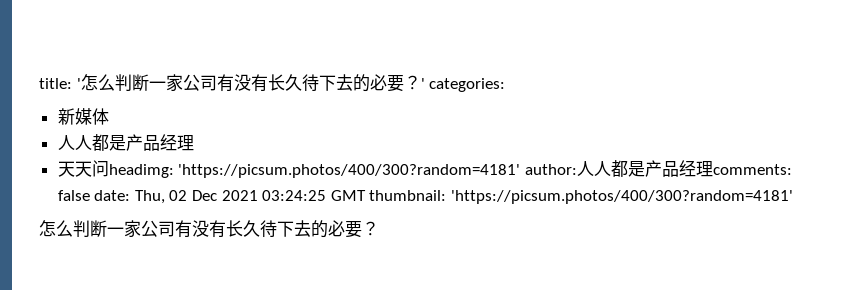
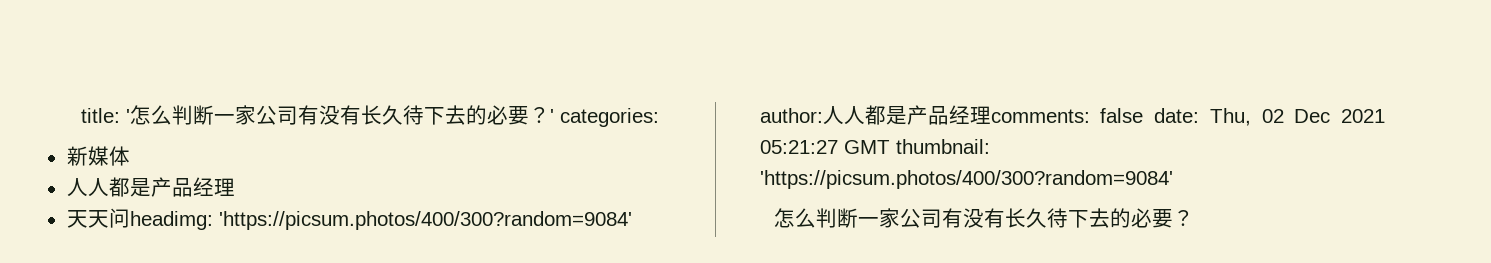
[178,164,521,178] 'https://picsum.photos/400/300?random=4181' -> [218,211,632,230] 'https://picsum.photos/400/300?random=9084'
[262,190,327,201] 03:24:25 -> [759,140,838,154] 05:21:27
[451,190,794,204] 'https://picsum.photos/400/300?random=4181' -> [759,170,1173,189] 'https://picsum.photos/400/300?random=9084'

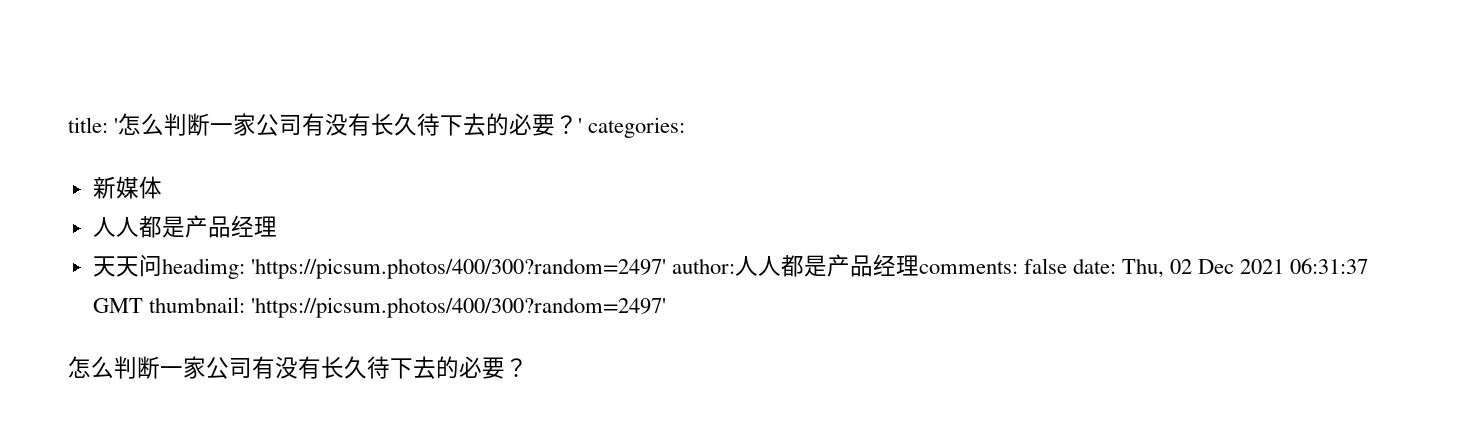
[218,211,632,230] 'https://picsum.photos/400/300?random=9084' -> [250,258,666,279] 'https://picsum.photos/400/300?random=2497'
[759,140,838,154] 05:21:27 -> [1290,258,1369,274] 06:31:37
[759,170,1173,189] 'https://picsum.photos/400/300?random=9084' -> [250,297,666,318] 'https://picsum.photos/400/300?random=2497'

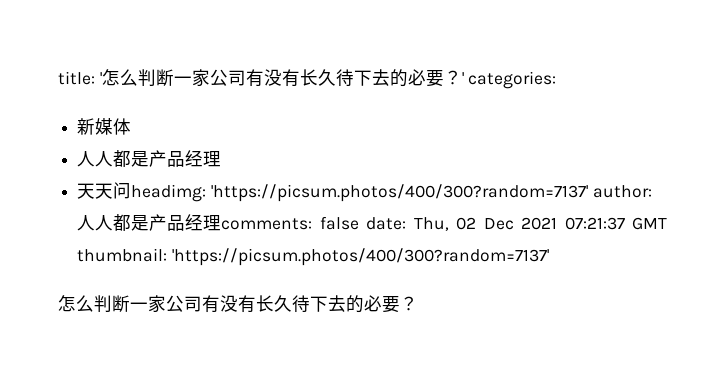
[250,258,666,279] 'https://picsum.photos/400/300?random=2497' -> [210,184,588,202] 'https://picsum.photos/400/300?random=7137'
[1290,258,1369,274] 06:31:37 -> [564,217,625,230] 07:21:37
[250,297,666,318] 'https://picsum.photos/400/300?random=2497' -> [171,248,549,266] 'https://picsum.photos/400/300?random=7137'

